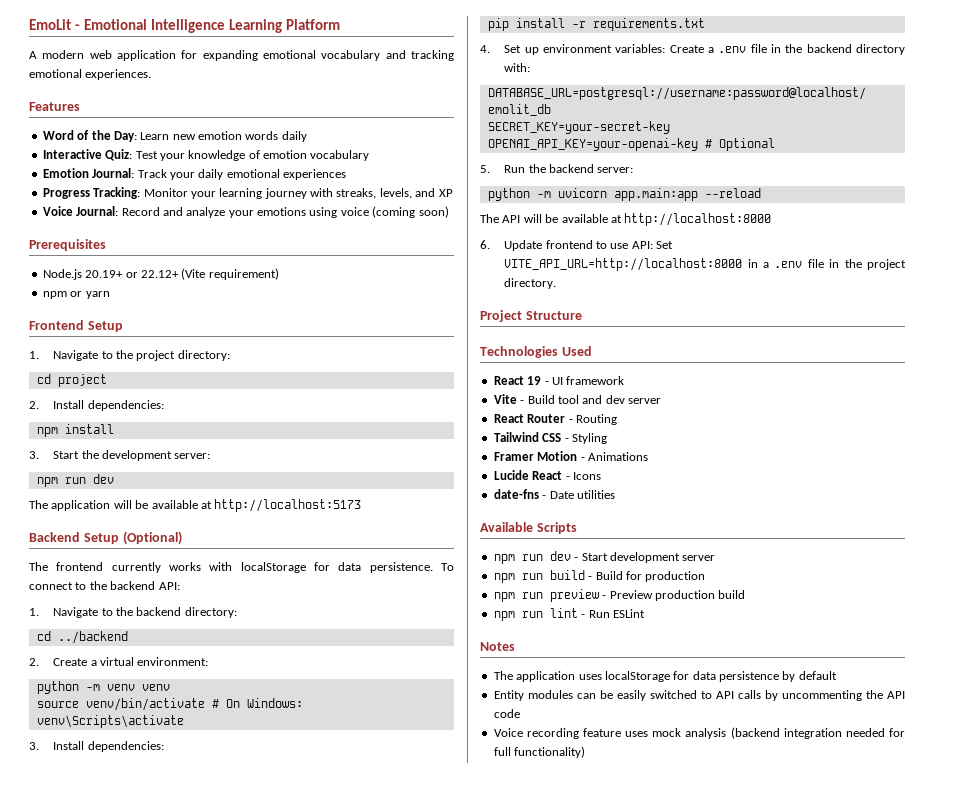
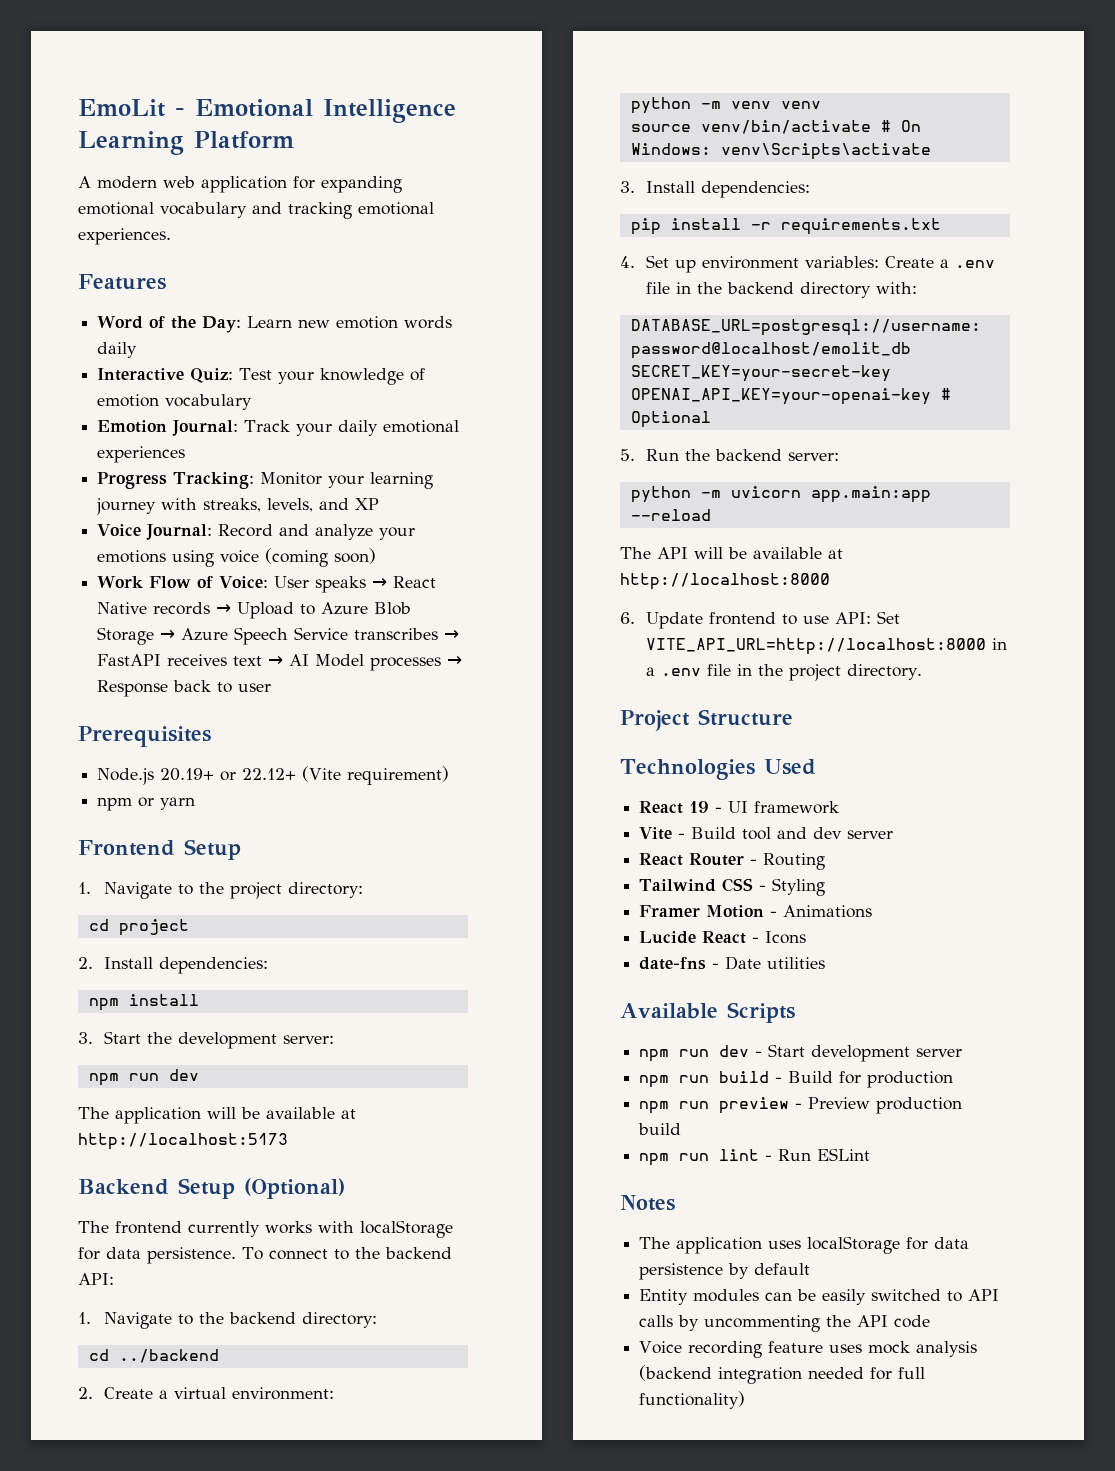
(449, 212) none -> [97,576,437,593] [97,602,412,619] [97,627,460,645] [97,654,463,671] [97,680,272,697] // Work Flow of Voice: User speaks → React Native records → Upload to Azure Blob Storage → Azure Speech Service transcribes → FastAPI receives text → AI Model processes → Response back to user

